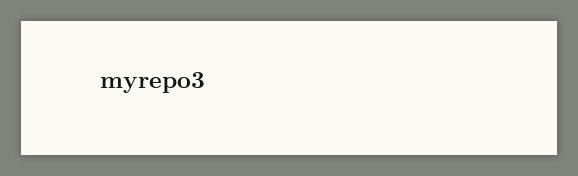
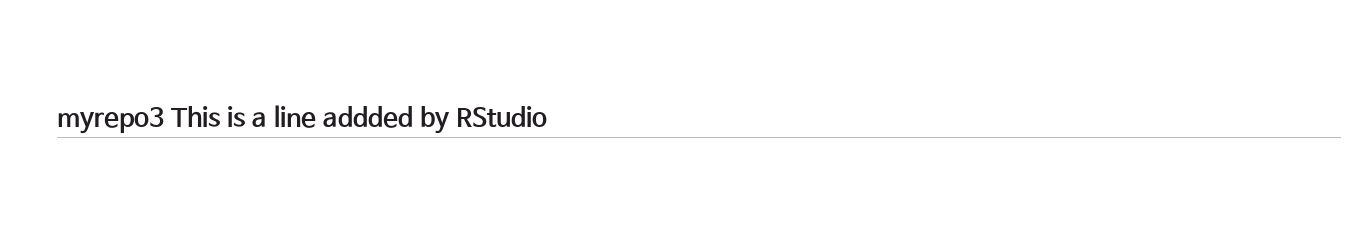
(205, 82) none -> [171,105,548,134] This is a line addded by RStudio

